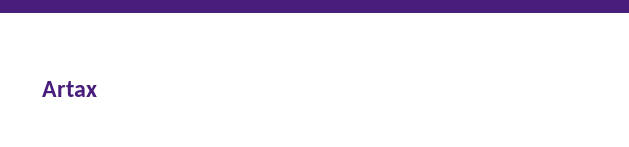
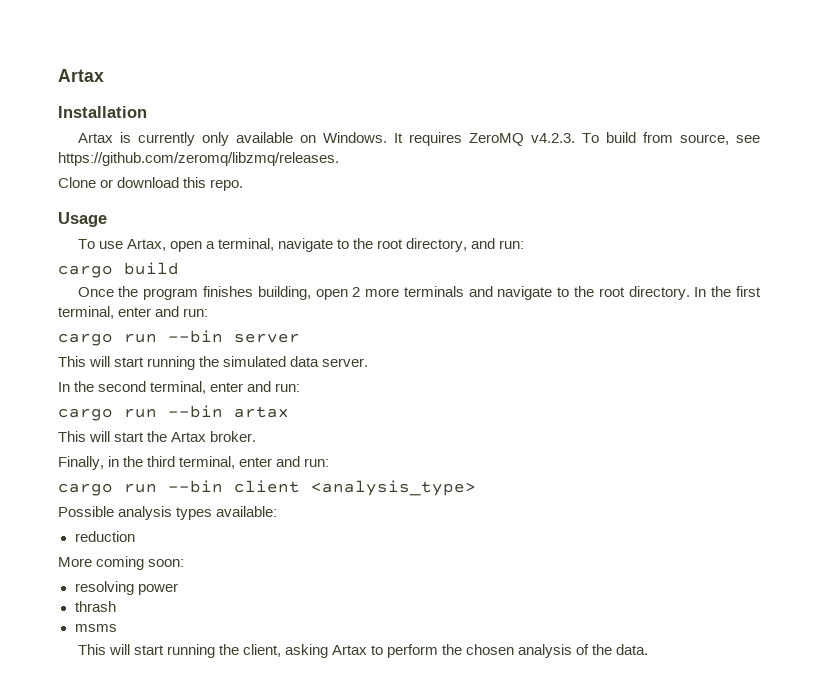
[42,81,97,97] Artax -> [58,69,104,82] [58,106,147,118] [77,132,760,146] [58,152,339,166] [58,177,244,191] [58,212,107,227] [77,238,525,252] [58,262,179,278] [77,286,761,300] [58,306,209,319] [58,330,300,346] [58,356,369,370] [58,381,301,394] [58,405,289,421] [58,431,257,442] [58,456,330,470] [58,480,476,496] [58,506,278,520] [74,531,135,542] [58,556,185,570] [74,581,178,595] [74,601,116,612] [74,624,117,632] [77,644,649,658] Artax // Installation // Artax is currently only available on Windows. It requires ZeroMQ v4.2.3. To build from source, see https://github.com/zeromq/libzmq/releases. // Clone or download this repo. // Usage // To use Artax, open a terminal, navigate to the root directory, and run: // cargo build // Once the program finishes building, open 2 more terminals and navigate to the root directory. In the first terminal, enter and run: // cargo run --bin server // This will start running the simulated data server. // In the second terminal, enter and run: // cargo run --bin artax // This will start the Artax broker. // Finally, in the third terminal, enter and run: // cargo run --bin client <analysis_type> // Possible analysis types available: // reduction // More coming soon: // resolving power // thrash // msms // This will start running the client, asking Artax to perform the chosen analysis of the data.

